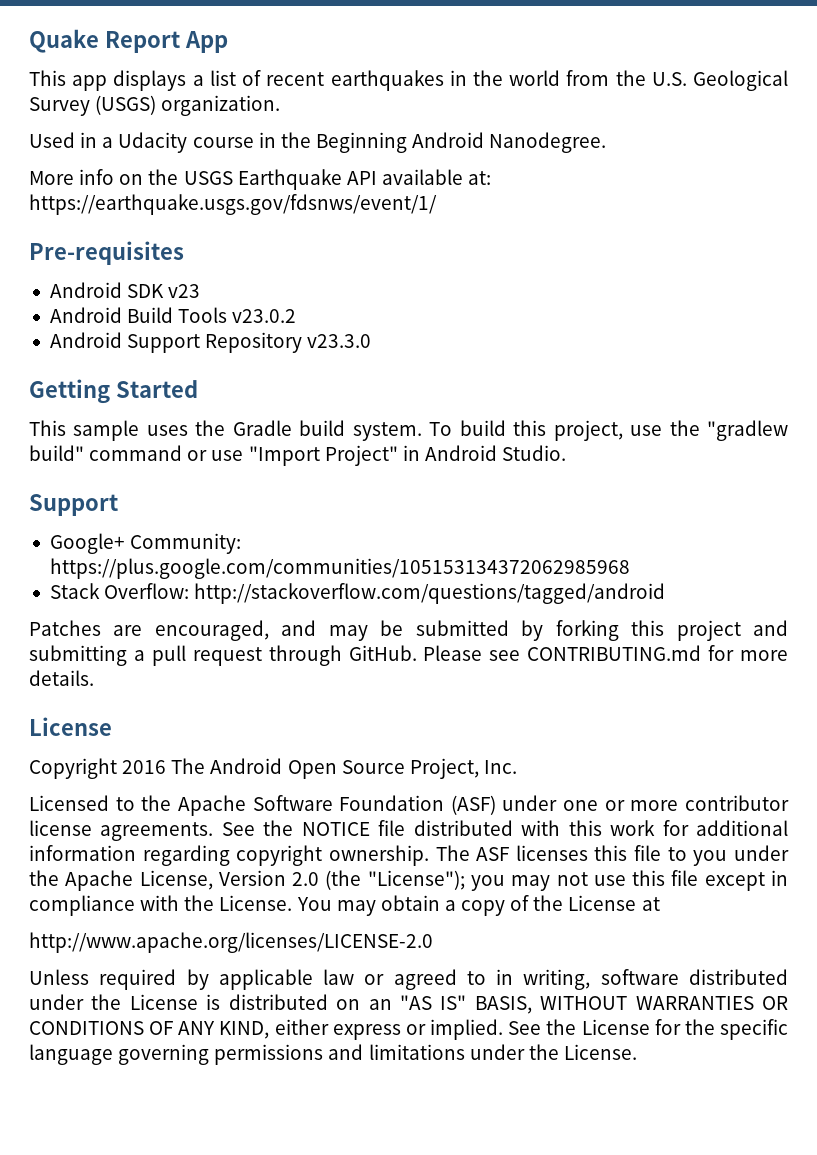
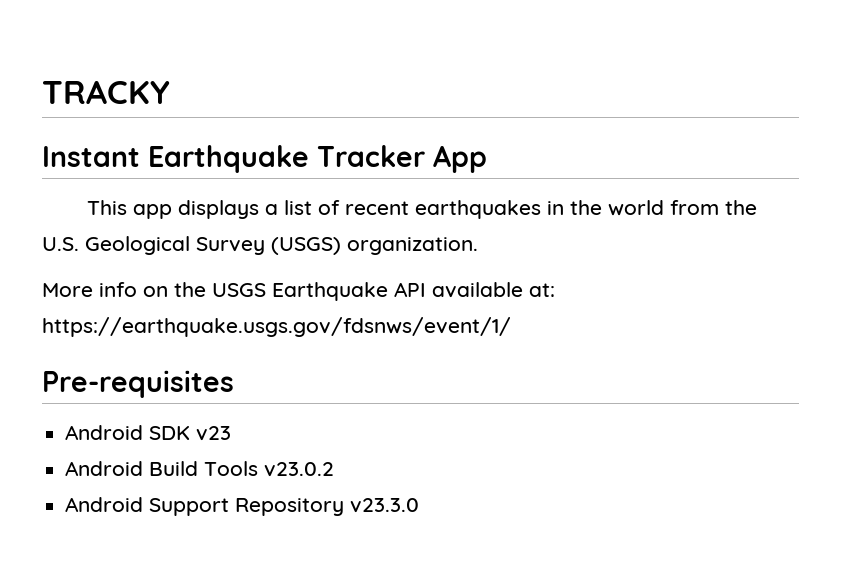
[29,29,180,53] Quake Report -> [42,80,170,104] [42,145,425,173] TRACKY // Instant Earthquake Tracker
[29,132,607,153] // Used in a Udacity course in the Beginning Android Nanodegree. -> (478, 246) none
[29,379,198,404] [29,420,788,441] [29,445,567,466] [29,494,118,516] [49,533,242,554] [49,558,630,579] [49,583,666,604] [29,620,789,641] [29,645,788,666] [29,670,94,686] [29,717,112,736] [29,758,517,779] [29,795,789,816] [29,820,789,841] [29,845,789,866] [29,870,789,891] [29,895,660,916] [29,932,433,953] [29,969,788,990] [29,994,788,1014] [29,1019,789,1040] [29,1044,637,1065] // Getting Started // This sample uses the Gradle build system. To build this project, use the "gradlew build" command or use "Import Project" in Android Studio. // Support // Google+ Community: https://plus.google.com/communities/105153134372062985968 // Stack Overflow: http://stackoverflow.com/questions/tagged/android // Patches are encouraged, and may be submitted by forking this project and submitting a pull request through GitHub. Please see CONTRIBUTING.md for more details. // License // Copyright 2016 The Android Open Source Project, Inc. // Licensed to the Apache Software Foundation (ASF) under one or more contributor license agreements. See the NOTICE file distributed with this work for additional information regarding copyright ownership. The ASF licenses this file to you under the Apache License, Version 2.0 (the "License"); you may not use this file except in compliance with the License. You may obtain a copy of the License at // http://www.apache.org/licenses/LICENSE-2.0 // Unless required by applicable law or agreed to in writing, software distributed under the License is distributed on an "AS IS" BASIS, WITHOUT WARRANTIES OR CONDITIONS OF ANY KIND, either express or implied. See the License for the specific language governing permissions and limitations under the License. -> (420, 505) none

